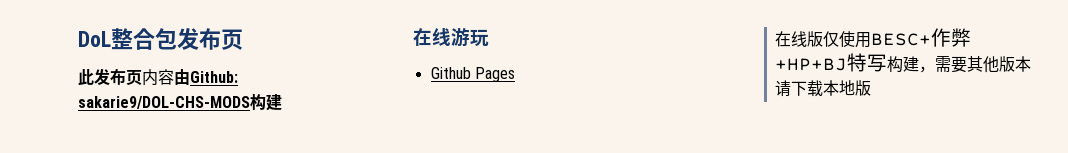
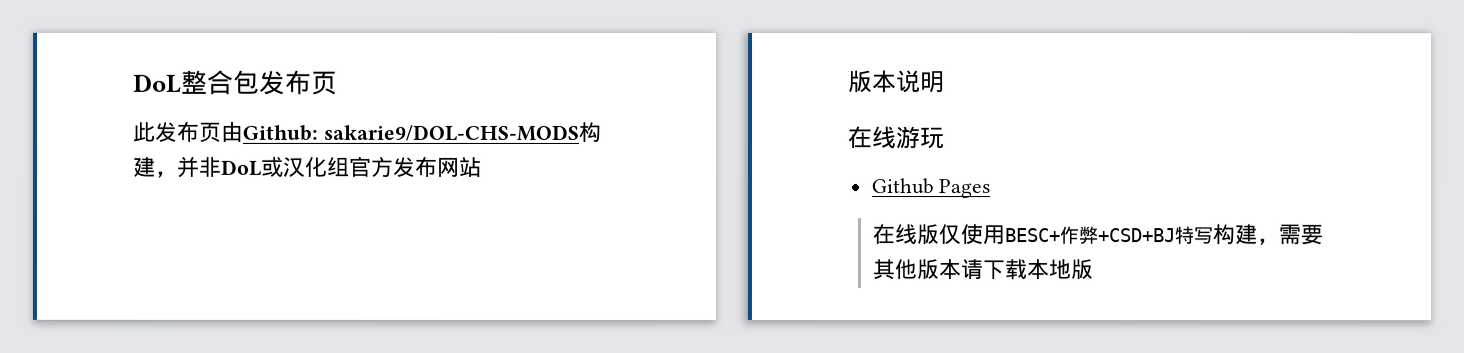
[142,69,174,86] 内容 -> (222, 132) none
(282, 102) none -> [154,156,482,178] [848,70,945,94] ，并非DoL或汉化组官方发布网站 // 版本说明
[775,58,848,71] +HP+BJ -> [1096,228,1175,243] +CSD+BJ

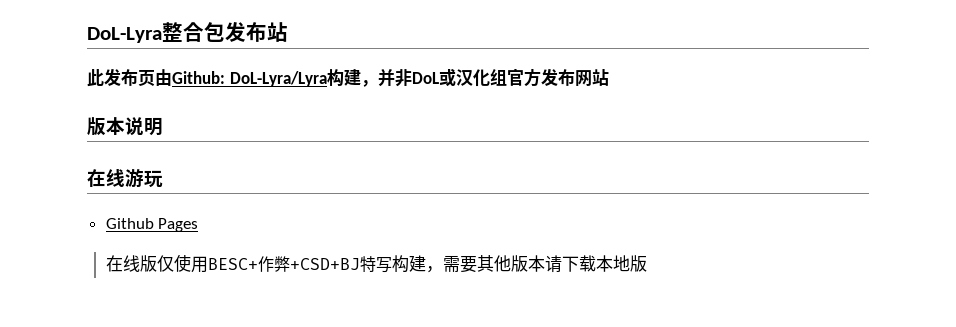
[133,73,182,93] DoL -> [87,27,162,43] DoL-Lyra
[311,70,338,95] 页 -> [267,22,288,42] 站
[323,124,580,141] sakarie9/DOL-CHS-MODS -> [229,71,327,87] DoL-Lyra/Lyra

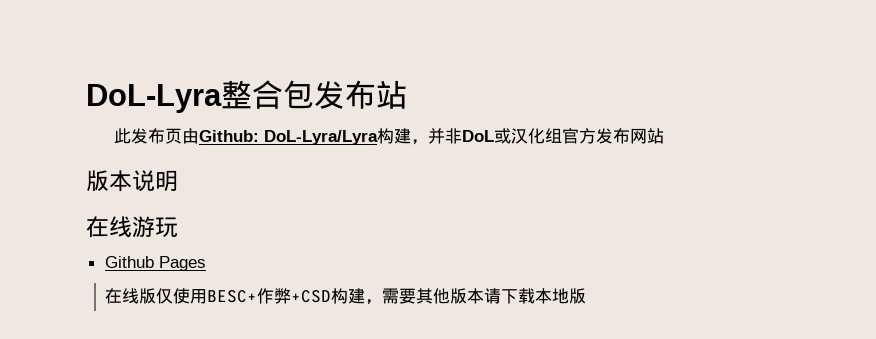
[289,256,392,273] +CSD+BJ特写 -> [291,290,332,303] +CSD

